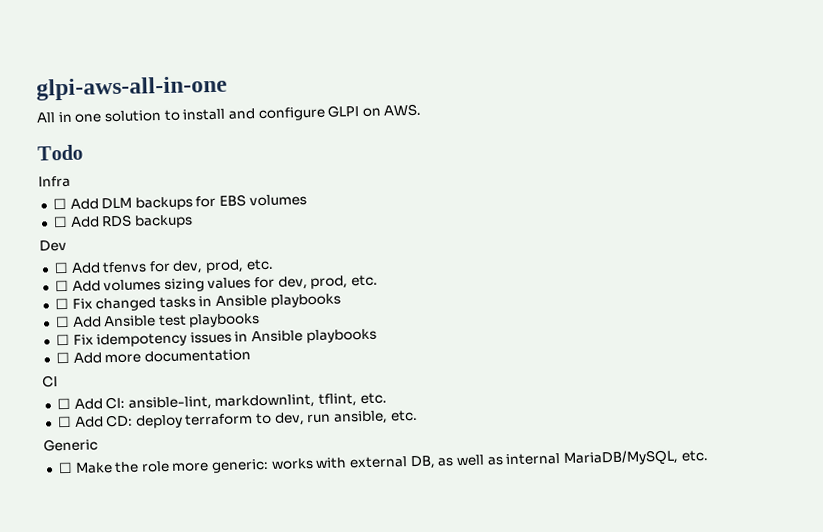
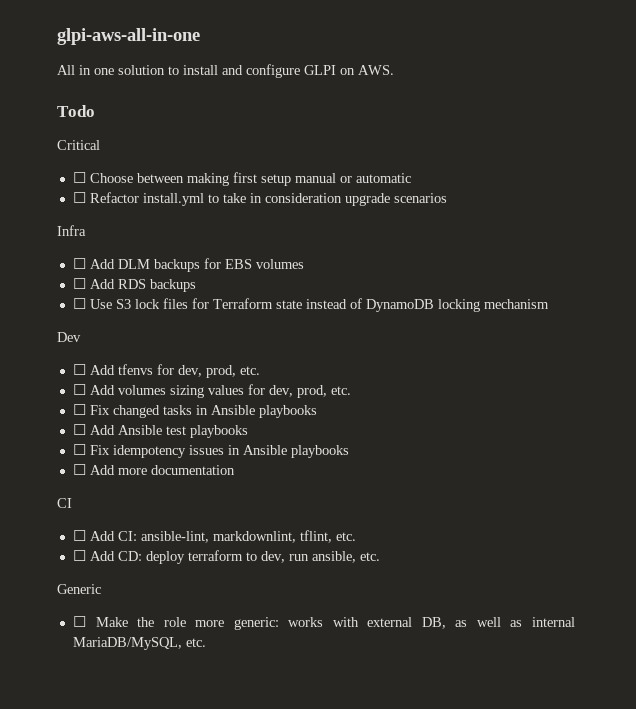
(83, 152) none -> [57,140,100,150] [72,172,411,186] [72,192,447,206] // Critical // ☐ Choose between making first setup manual or automatic // ☐ Refactor install.yml to take in consideration upgrade scenarios
(193, 221) none -> [72,298,549,312] // ☐ Use S3 lock files for Terraform state instead of DynamoDB locking mechanism

